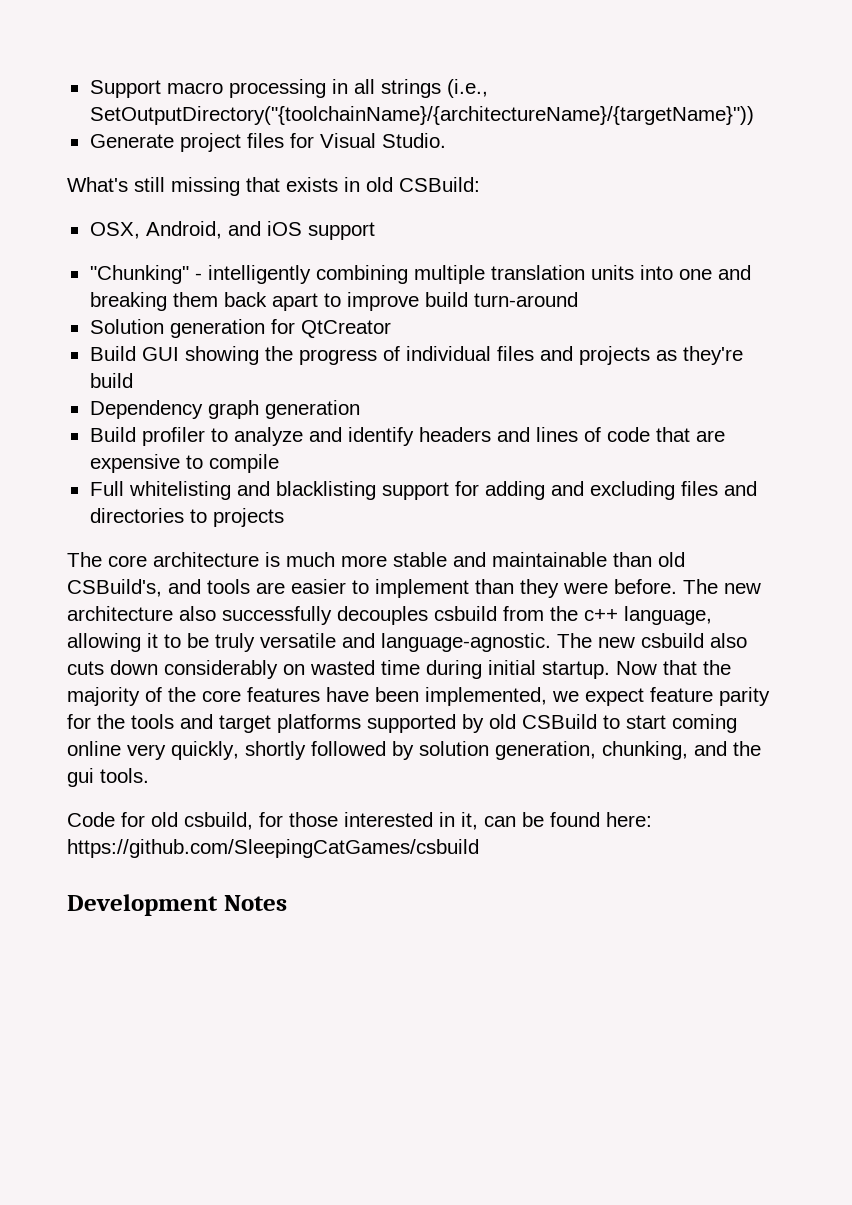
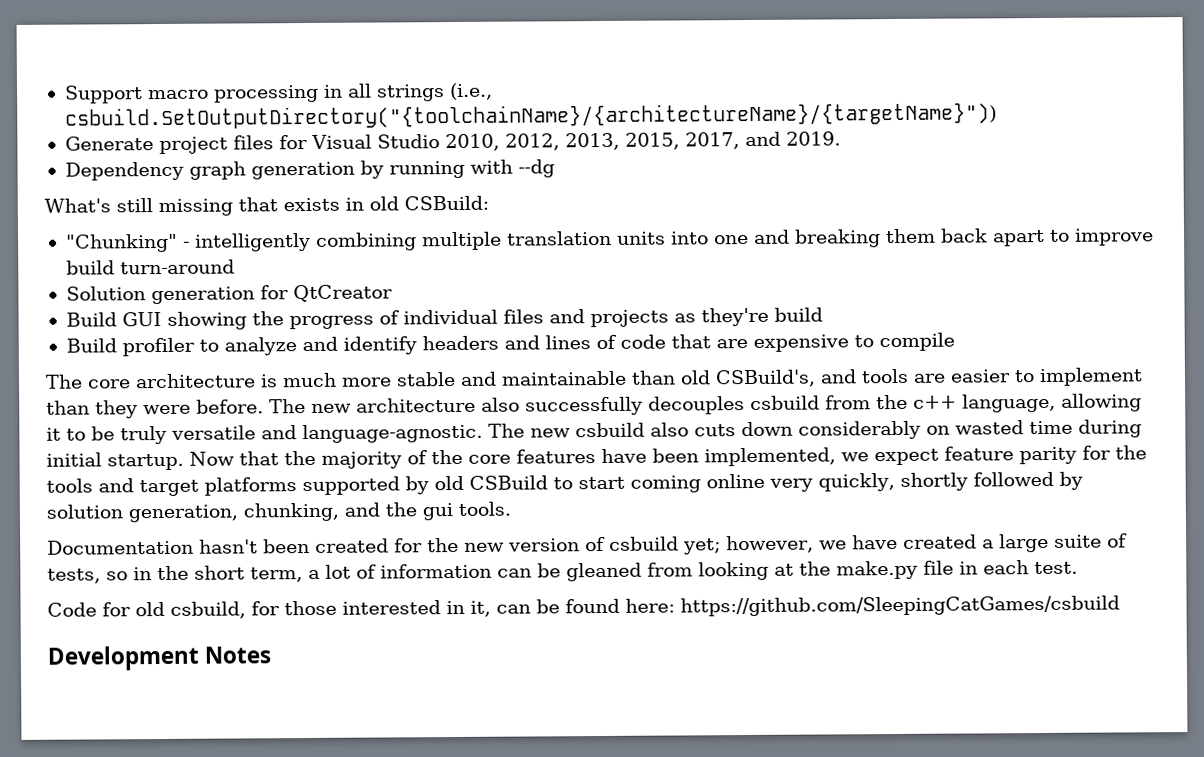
[89,106,754,125] SetOutputDirectory("{toolchainName}/{architectureName}/{targetName}")) -> [64,102,997,130] csbuild.SetOutputDirectory("{toolchainName}/{architectureName}/{targetName}"))
[381,133,446,148] Studio. -> [376,131,841,152] [64,159,555,181] Studio 2010, 2012, 2013, 2015, 2017, and 2019. // Dependency graph generation by running with --dg
[89,221,375,240] // OSX, Android, and iOS support -> (489, 203) none
[89,400,360,419] // Dependency graph generation -> (823, 314) none
[89,481,757,500] [89,508,284,527] // Full whitelisting and blacklisting support for adding and excluding files and directories to projects -> (955, 342) none
(149, 775) none -> [47,533,1128,555] [47,560,1078,584] // Documentation hasn't been created for the new version of csbuild yet; however, we have created a large suite of tests, so in the short term, a lot of information can be gleaned from looking at the make.py file in each test.

